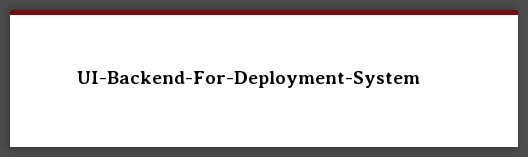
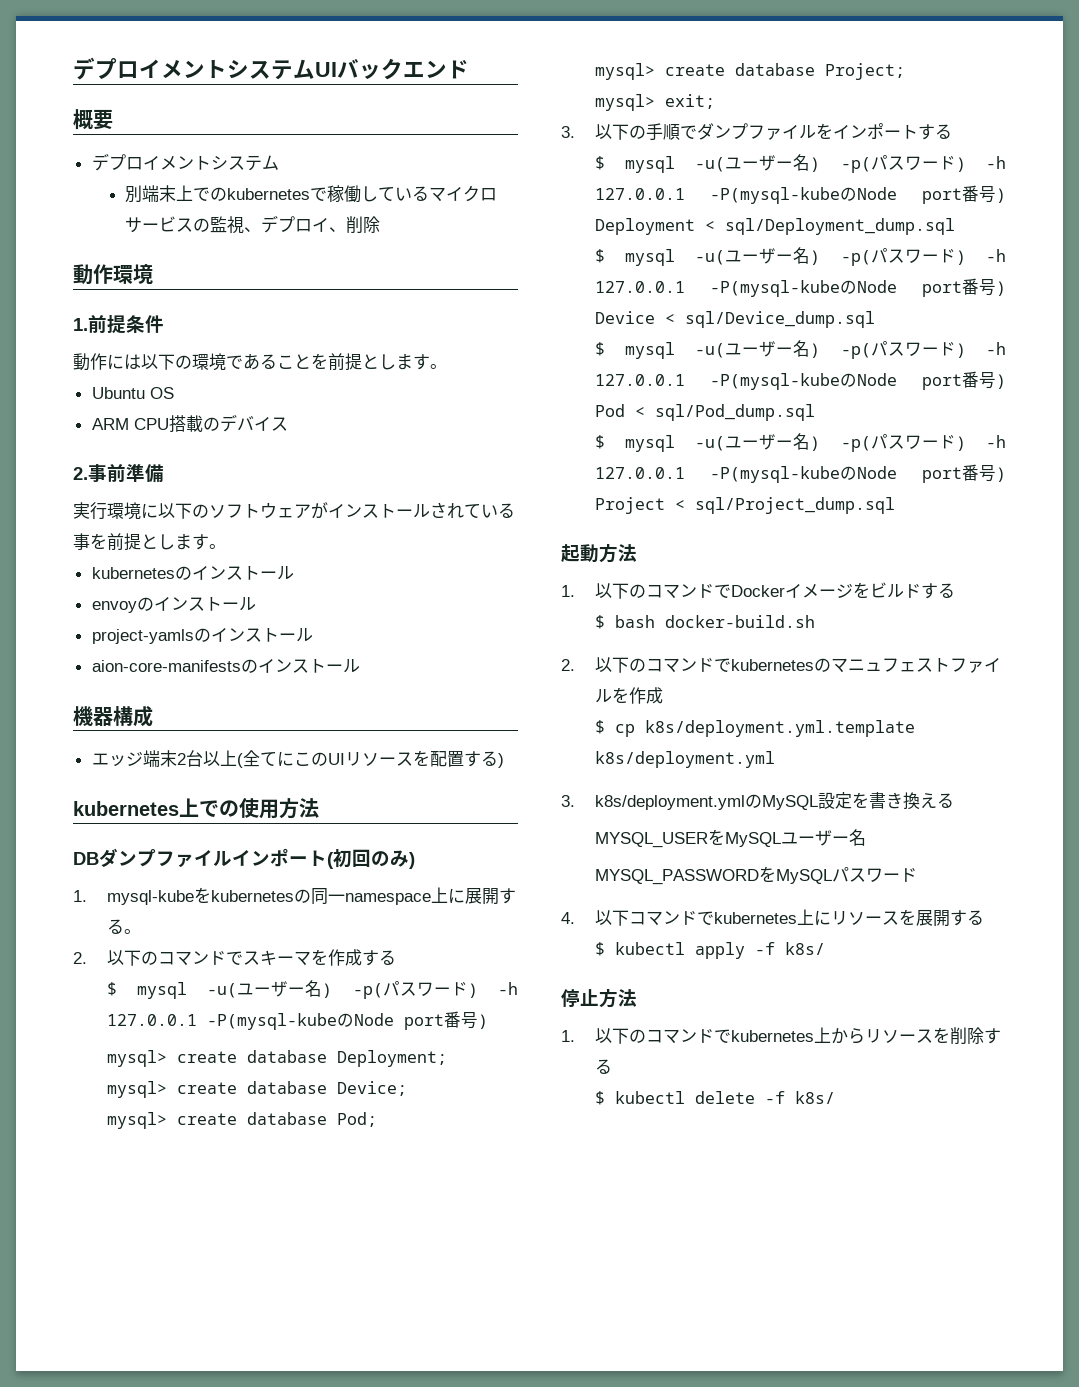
[77,71,420,88] UI-Backend-For-Deployment-System -> [73,57,469,80] [73,109,113,130] [91,153,279,171] [125,185,498,203] [125,215,381,234] [73,264,153,285] [73,314,164,334] [73,353,447,371] [91,387,174,399] [91,414,288,433] [73,463,164,483] [73,502,515,520] [73,533,226,551] [91,566,294,580] [91,597,256,613] [91,628,313,644] [91,659,360,673] [73,705,153,727] [91,750,504,768] [73,798,319,819] [73,848,415,869] [73,887,516,905] [106,919,141,934] [73,949,396,966] [106,980,518,999] [106,1011,488,1030] [106,1050,447,1067] [106,1081,407,1098] [106,1112,377,1129] [594,63,905,80] [594,94,715,111] [561,123,952,141] [594,154,1006,173] [594,185,1006,204] [594,218,955,235] [594,247,1006,266] [594,278,1006,297] [594,311,875,328] [594,340,1006,359] [594,371,1006,390] [594,404,815,421] [594,433,1006,452] [594,464,1006,483] [594,497,895,514] [561,543,637,563] [561,582,955,599] [594,615,815,629] [561,657,1001,673] [594,687,663,704] [594,720,915,737] [594,751,775,768] [561,792,954,810] [594,829,866,848] [594,866,917,885] [561,909,984,927] [594,942,825,959] [561,988,637,1008] [561,1027,1001,1044] [594,1059,612,1074] [594,1091,835,1105] デプロイメントシステムUIバックエンド // 概要 // デプロイメントシステム // 別端末上でのkubernetesで稼働しているマイクロサービスの監視、デプロイ、削除 // 動作環境 // 1.前提条件 // 動作には以下の環境であることを前提とします。 // Ubuntu OS // ARM CPU搭載のデバイス // 2.事前準備 // 実行環境に以下のソフトウェアがインストールされている事を前提とします。 // kubernetesのインストール // envoyのインストール // project-yamlsのインストール // aion-core-manifestsのインストール // 機器構成 // エッジ端末2台以上(全てにこのUIリソースを配置する) // kubernetes上での使用方法 // DBダンプファイルインポート(初回のみ) // 1. mysql-kubeをkubernetesの同一namespace上に展開する。 // 2.以下のコマンドでスキーマを作成する // $ mysql -u(ユーザー名) -p(パスワード) -h 127.0.0.1 -P(mysql-kubeのNode port番号) // mysql> create database Deployment; // mysql> create database Device; // mysql> create database Pod; // mysql> create database Project; // mysql> exit; // 3.以下の手順でダンプファイルをインポートする // $ mysql -u(ユーザー名) -p(パスワード) -h 127.0.0.1 -P(mysql-kubeのNode port番号) Deployment < sql/Deployment_dump.sql // $ mysql -u(ユーザー名) -p(パスワード) -h 127.0.0.1 -P(mysql-kubeのNode port番号) Device < sql/Device_dump.sql // $ mysql -u(ユーザー名) -p(パスワード) -h 127.0.0.1 -P(mysql-kubeのNode port番号) Pod < sql/Pod_dump.sql // $ mysql -u(ユーザー名) -p(パスワード) -h 127.0.0.1 -P(mysql-kubeのNode port番号) Project < sql/Project_dump.sql // 起動方法 // 1.以下のコマンドでDockerイメージをビルドする // $ bash docker-build.sh // 2.以下のコマンドでkubernetesのマニュフェストファイルを作成 // $ cp k8s/deployment.yml.template k8s/deployment.yml // 3. k8s/deployment.ymlのMySQL設定を書き換える // MYSQL_USERをMySQLユーザー名 // MYSQL_PASSWORDをMySQLパスワード // 4.以下コマンドでkubernetes上にリソースを展開する // $ kubectl apply -f k8s/ // 停止方法 // 1.以下のコマンドでkubernetes上からリソースを削除する // $ kubectl delete -f k8s/

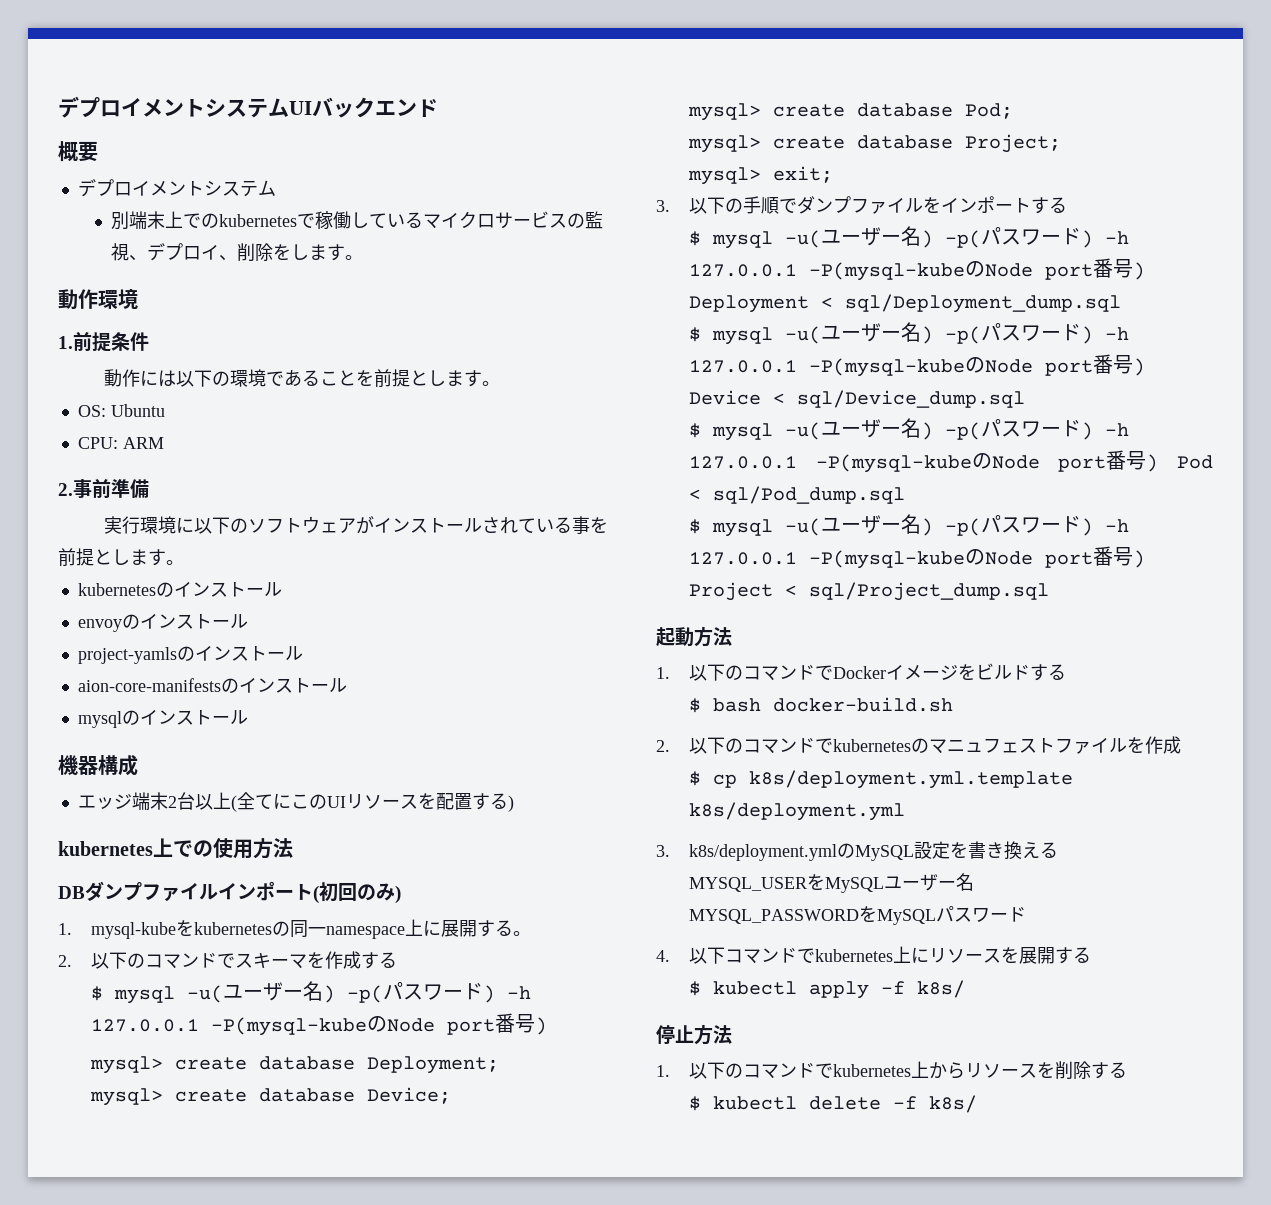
(381, 224) none -> [273,244,364,261] をします。
(447, 366) none -> [77,405,106,417] OS:
[149,387,174,399] OS // -> [77,437,118,449] // CPU:
[133,414,288,433] CPU搭載のデバイス -> (164, 443) none
(360, 666) none -> [77,710,248,728] // mysqlのインストール

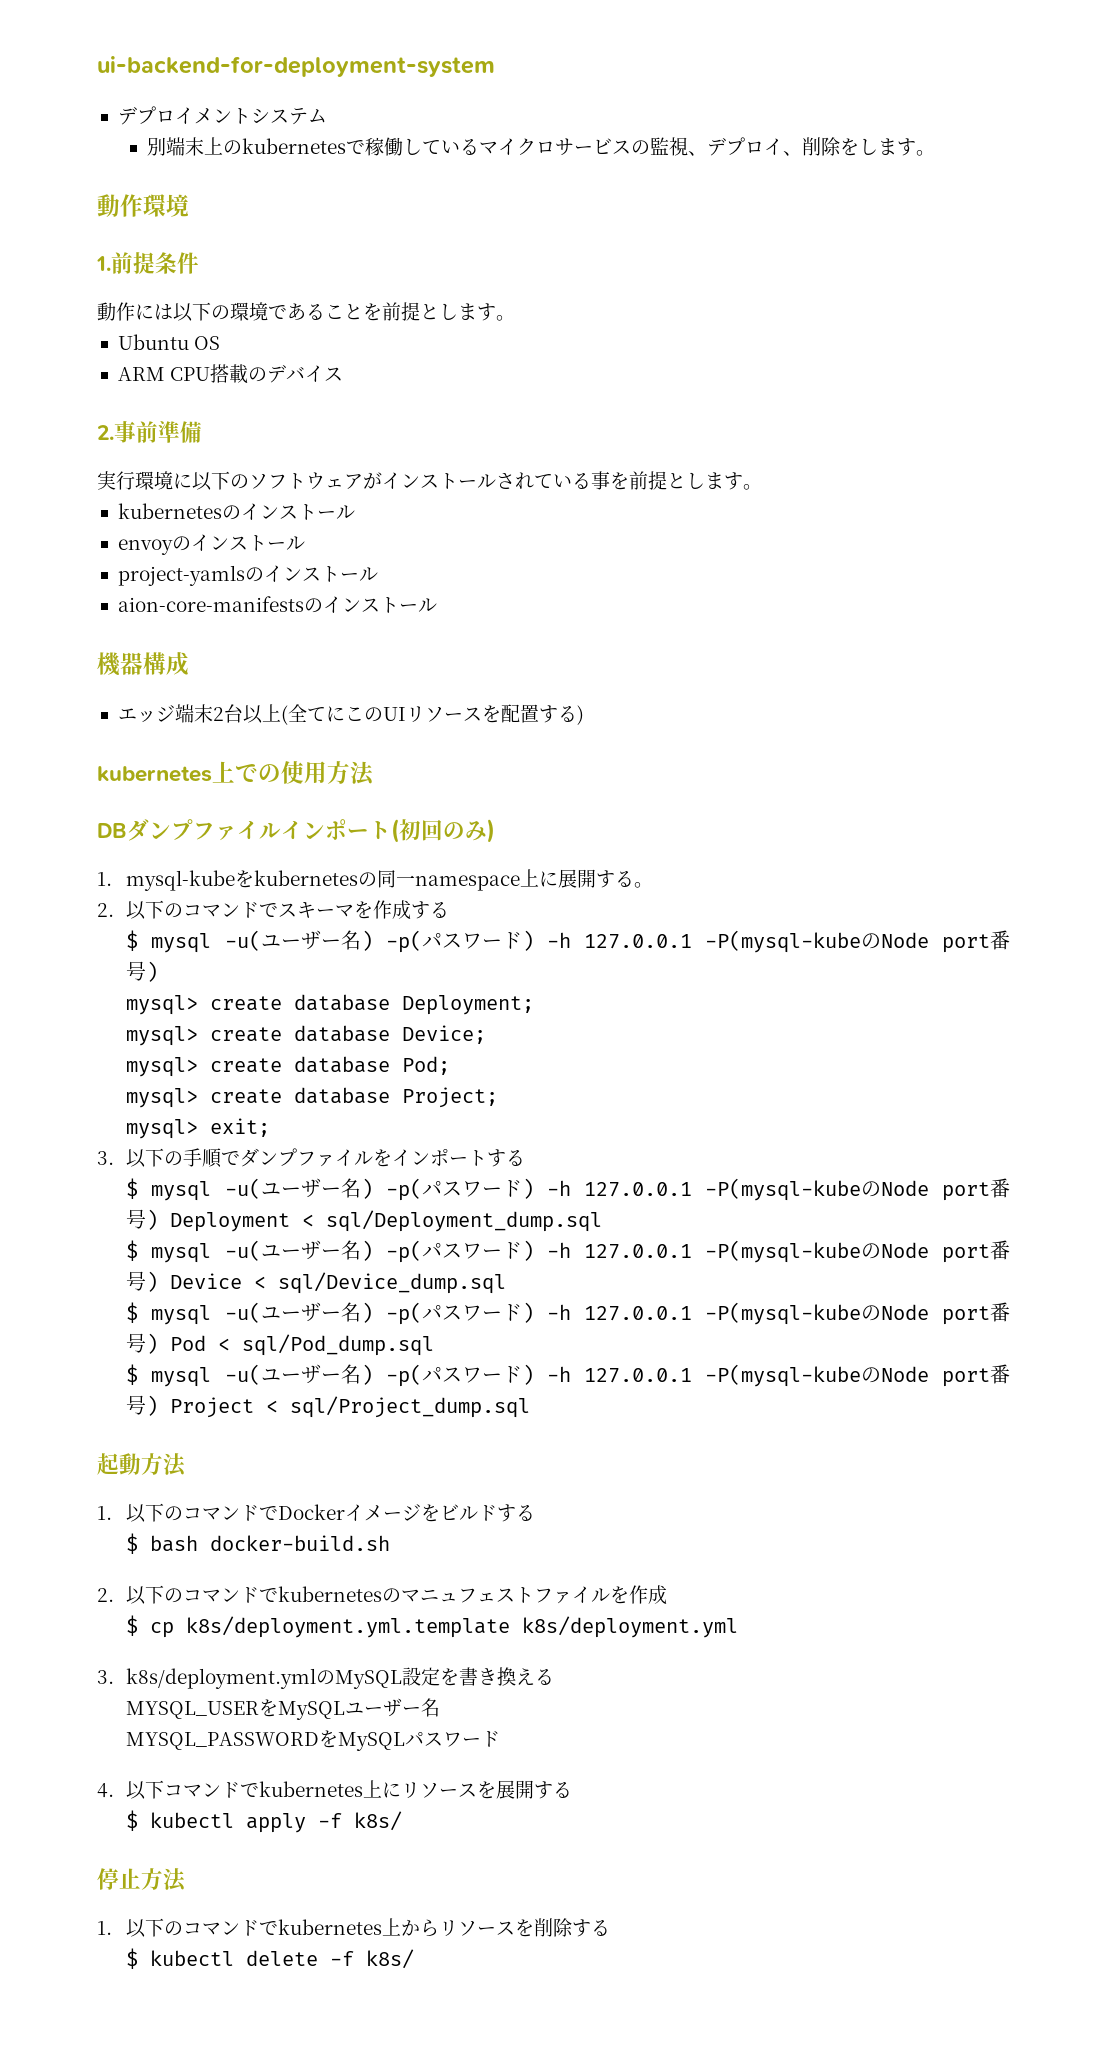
[58,96,438,118] [58,141,98,162] デプロイメントシステムUIバックエンド // 概要 -> [97,56,495,77] ui-backend-for-deployment-system
[183,213,202,228] で -> (224, 146) none
[77,405,106,417] OS: -> (515, 318) none
[77,437,118,449] // CPU: -> [194,336,221,350] OS //
(164, 443) none -> [170,364,344,384] CPU搭載のデバイス
[77,710,248,728] // mysqlのインストール -> (437, 605) none

